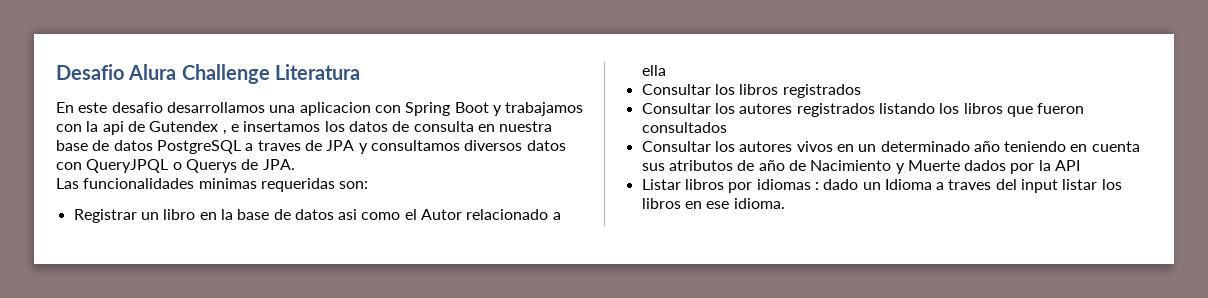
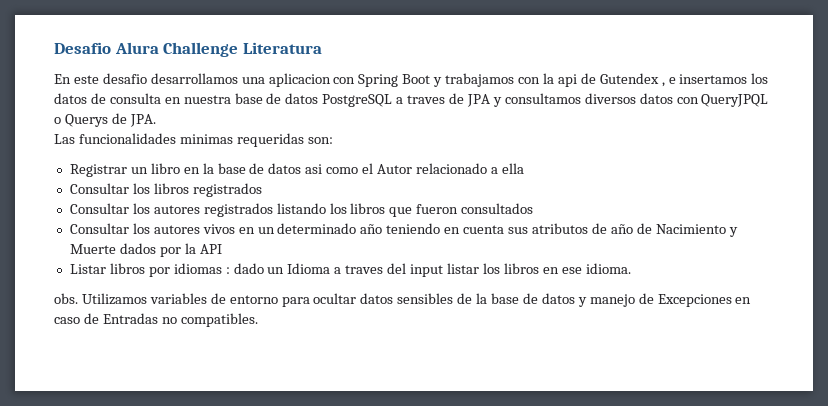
(785, 203) none -> [54,293,752,307] [54,313,258,327] // obs. Utilizamos variables de entorno para ocultar datos sensibles de la base de datos y manejo de Excepciones en caso de Entradas no compatibles.

